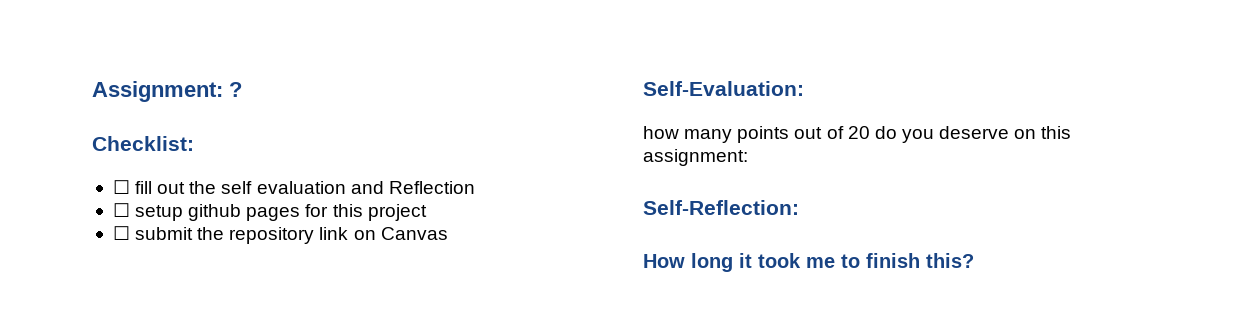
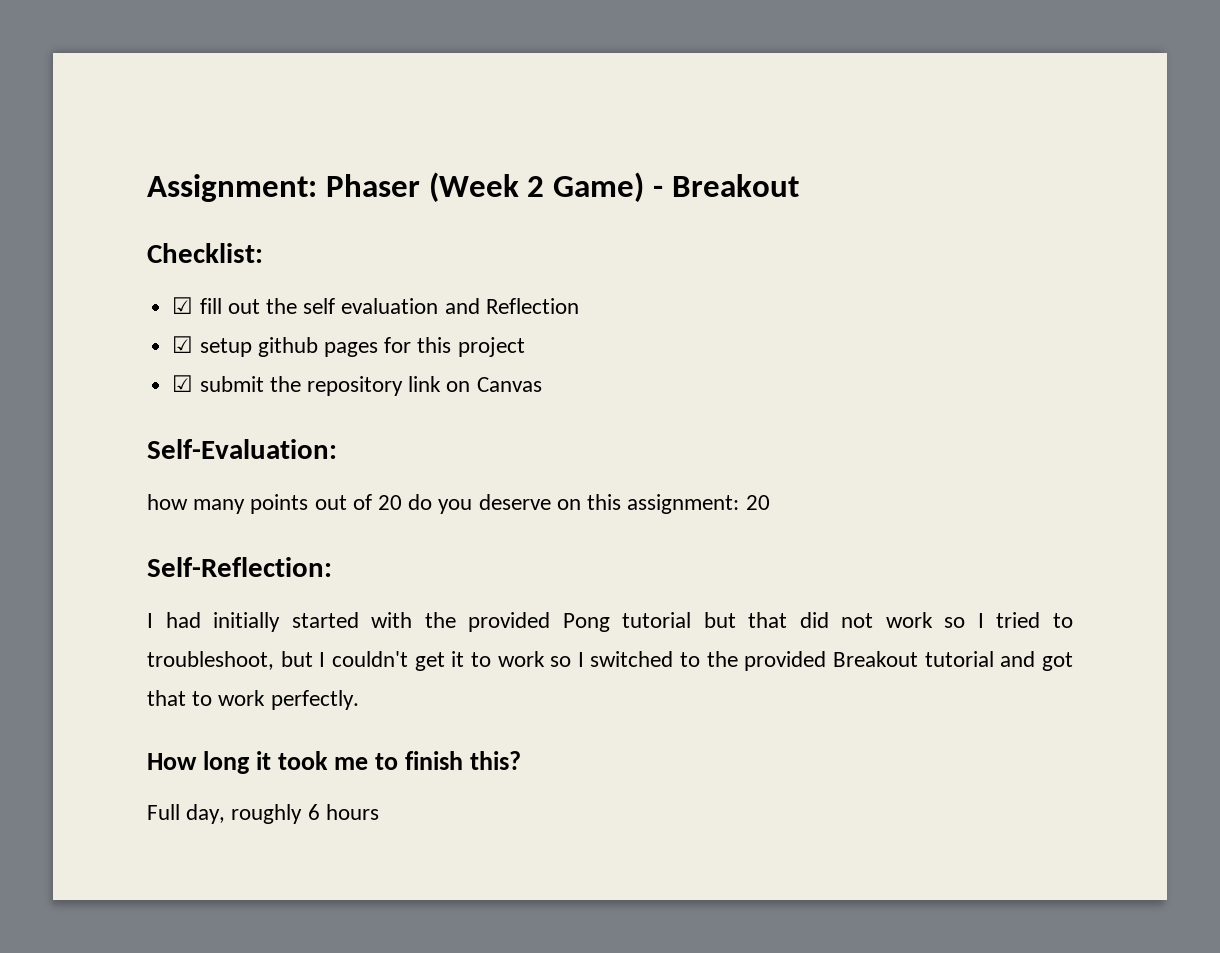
[229,82,242,97] ? -> [325,172,799,202] Phaser (Week 2 Game) - Breakout
[112,180,130,194] ☐ -> [172,297,194,314] ☑
[112,203,130,217] ☐ -> [172,336,194,353] ☑
[112,226,130,240] ☐ -> [172,375,194,392] ☑
(748, 157) none -> [745,495,770,510] 20
(799, 207) none -> [147,612,1073,632] [147,651,1073,671] [147,690,359,710] // I had initially started with the provided Pong tutorial but that did not work so I tried to troubleshoot, but I couldn't get it to work so I switched to the provided Breakout tutorial and got that to work perfectly.
(974, 260) none -> [147,804,379,824] // Full day, roughly 6 hours

